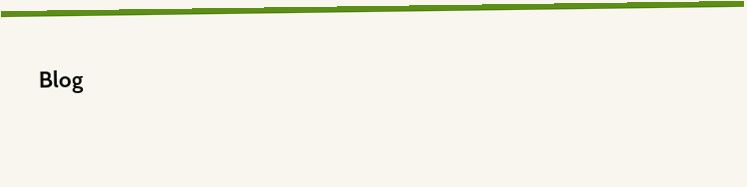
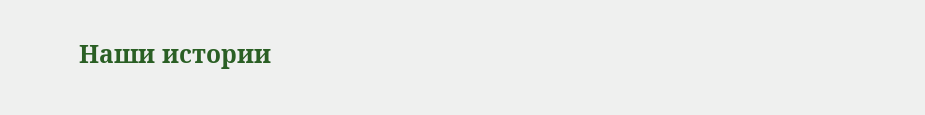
[38,69,84,94] Blog -> [79,45,271,69] Наши истории

